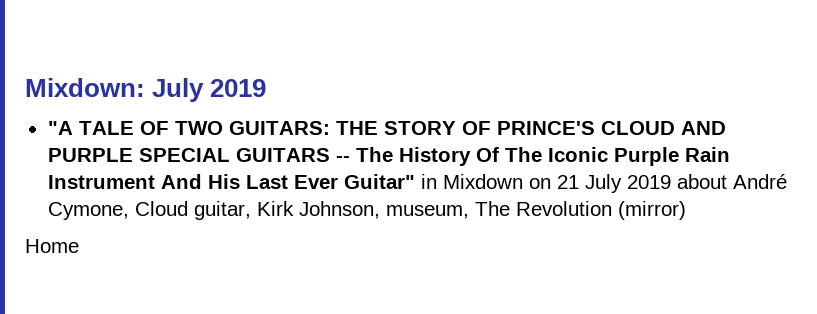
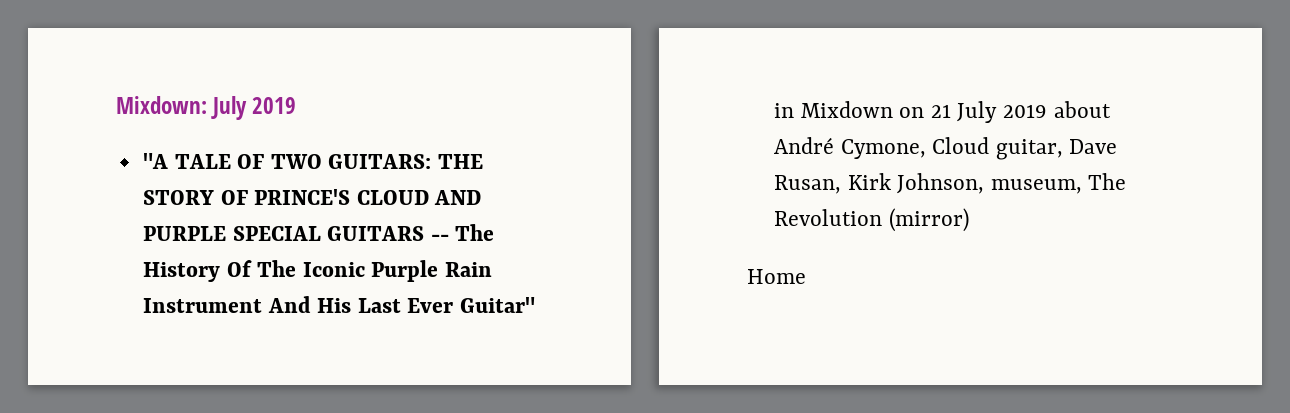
(251, 210) none -> [1069,139,1118,154] [773,175,841,194] Dave Rusan,

